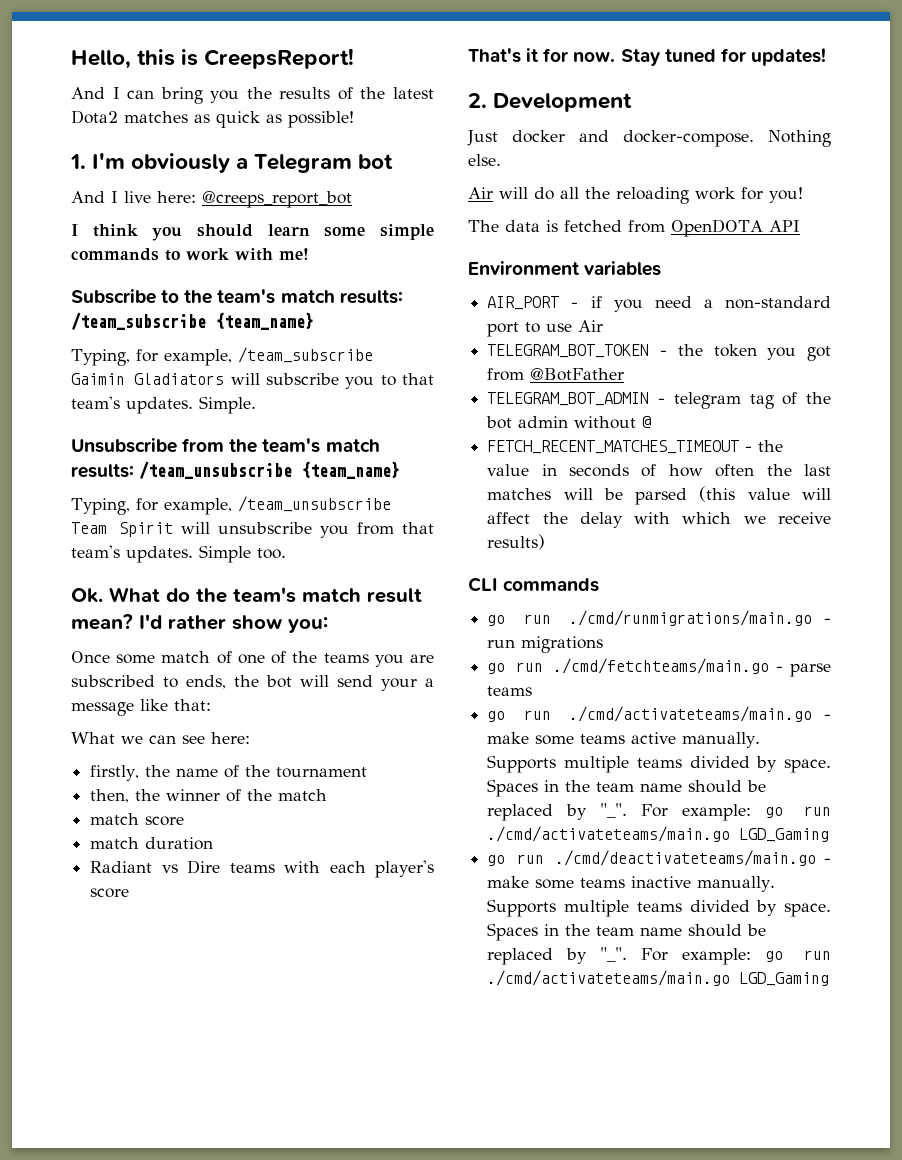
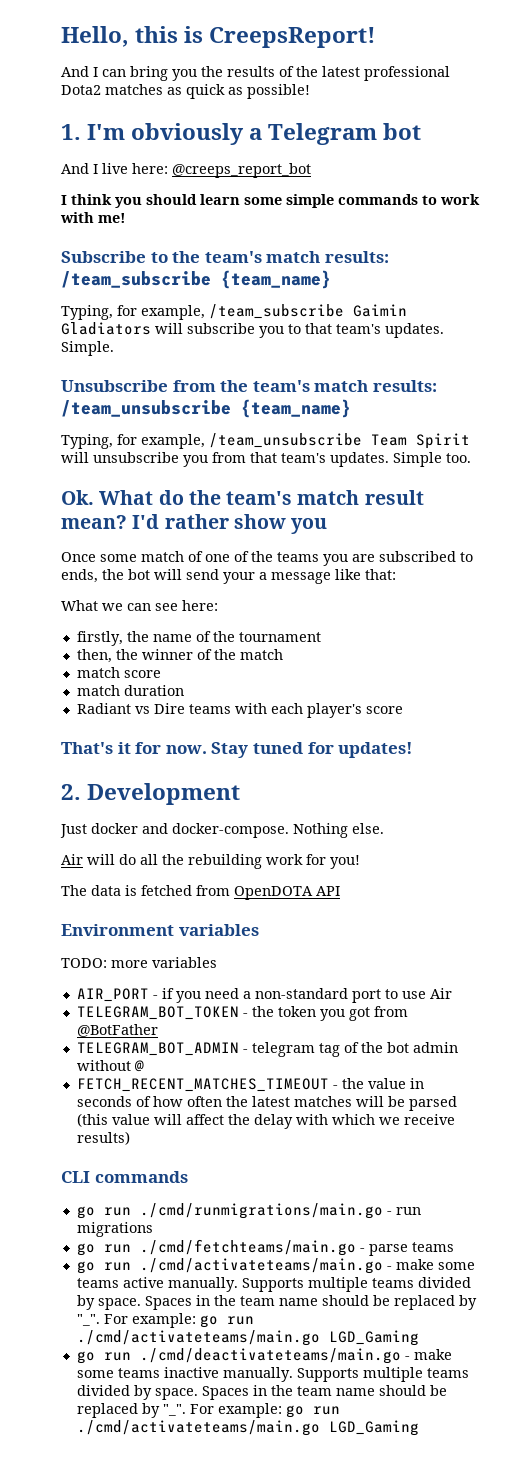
(434, 93) none -> [364,66,450,81] professional
[288,617,328,633] you: -> [291,518,328,534] you
[616,187,689,204] reloading -> [188,854,262,869] rebuilding
(662, 268) none -> [61,957,217,968] // TODO: more variables
[804,464,831,476] last -> [251,1096,290,1107] latest

